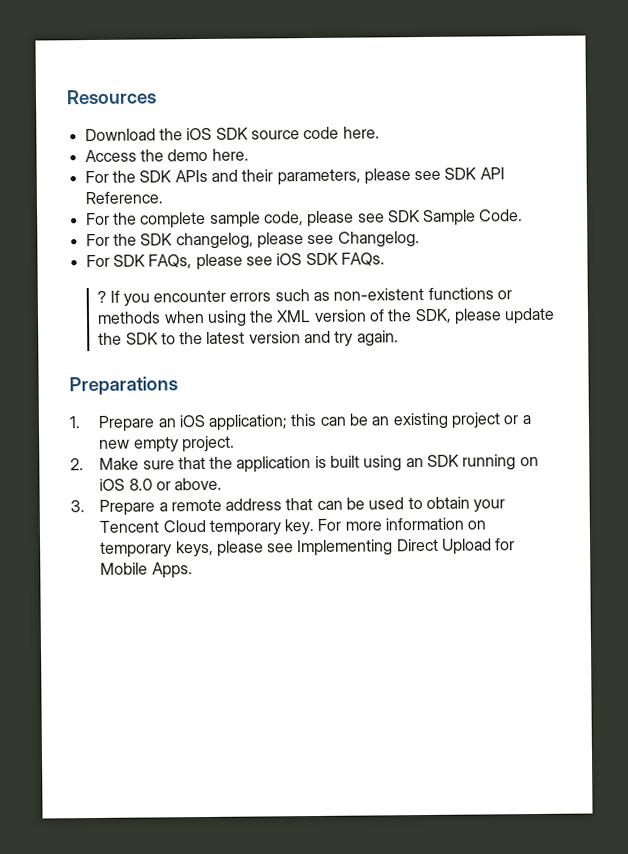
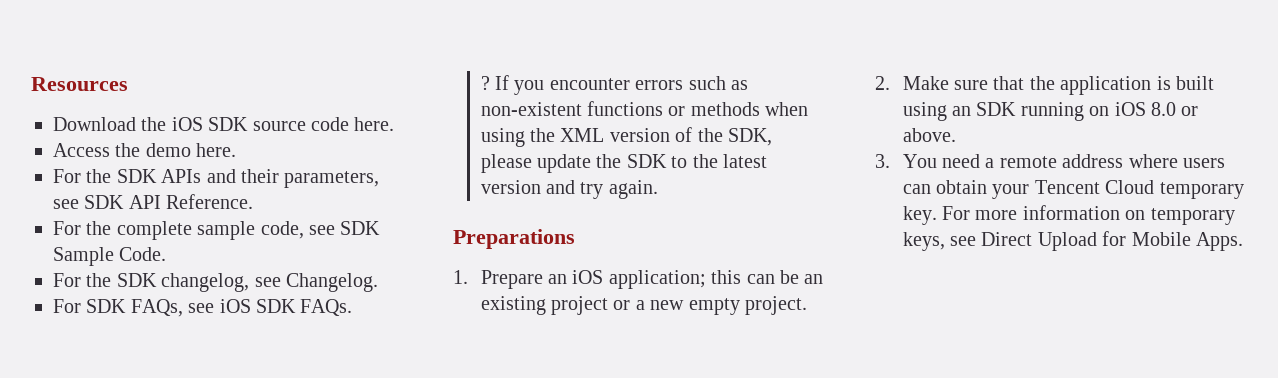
[363,168,411,185] please -> (380, 179) none
[307,210,355,228] please -> (304, 230) none
[256,232,304,249] please -> (250, 282) none
[195,253,243,271] please -> (183, 308) none
[99,499,156,516] Prepare -> [902,154,981,168] You need
[285,497,423,511] that can be used to -> [1128,154,1226,168] [902,184,931,194] where users can
[216,539,394,557] please see Implementing -> [950,236,977,246] see

